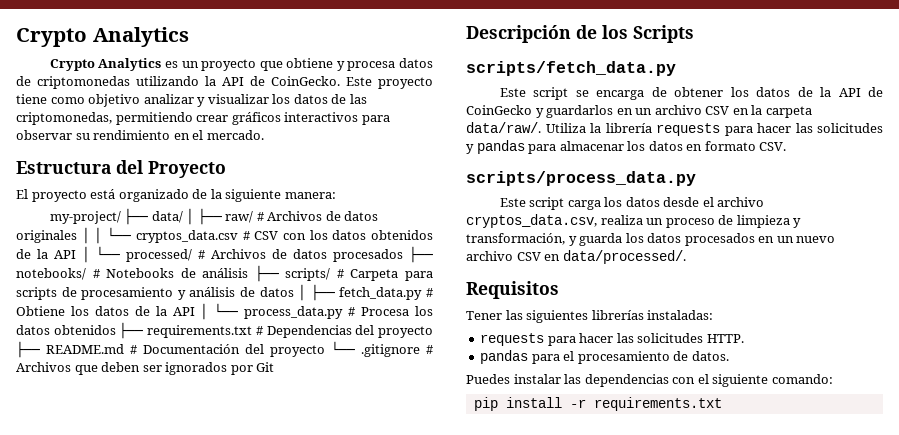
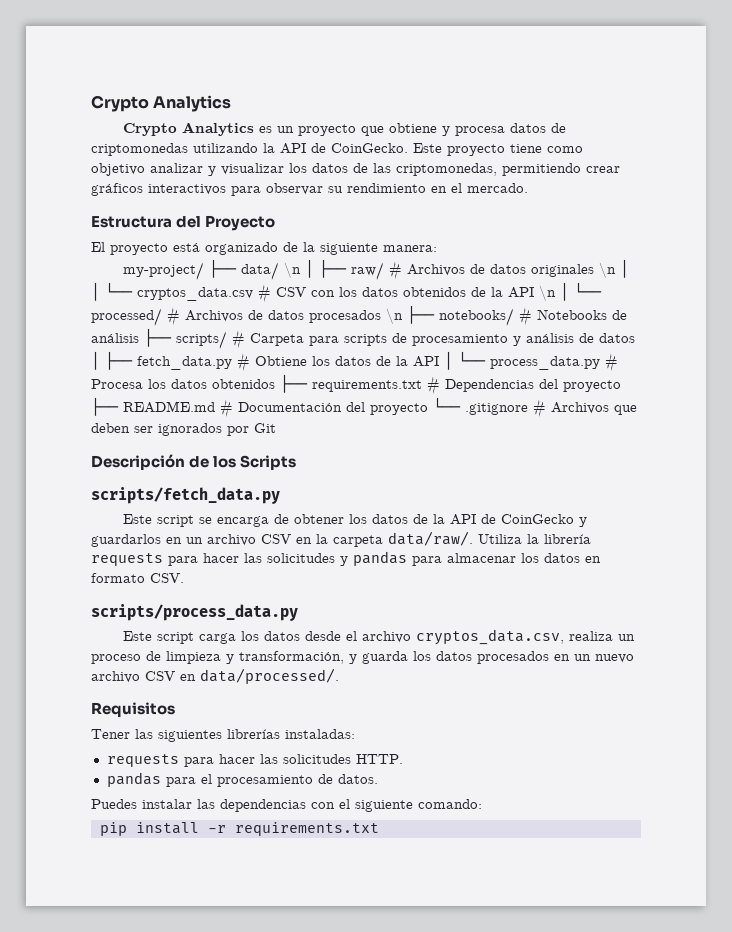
(183, 217) none -> [284,262,302,278] \n
(77, 236) none -> [599,262,617,278] \n
(76, 254) none -> [539,285,556,301] \n
(403, 255) none -> [386,308,403,324] \n

